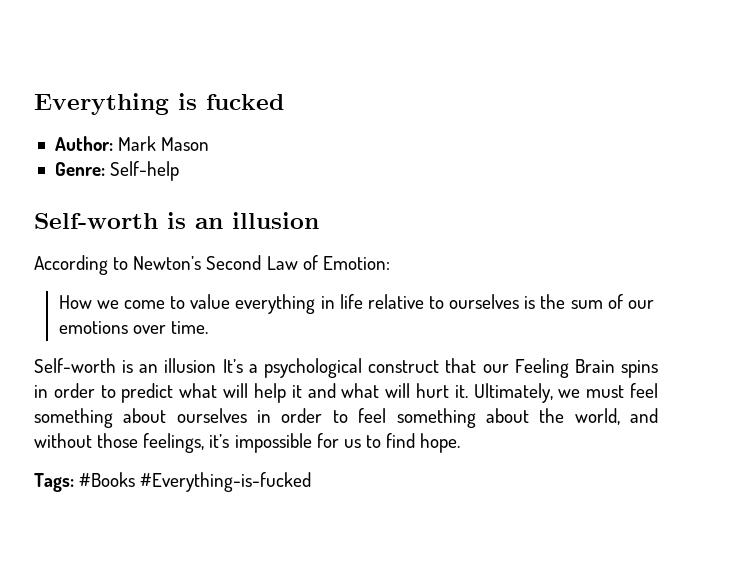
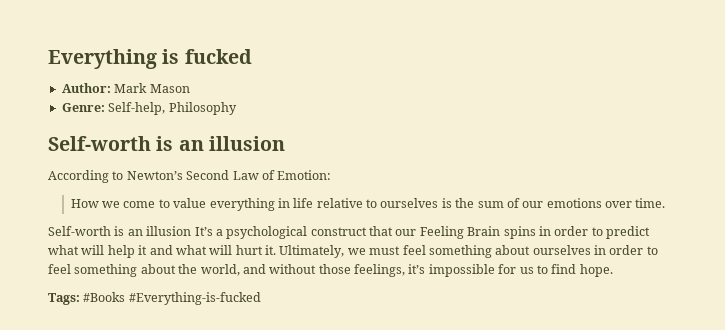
[110,161,180,181] Self-help -> [108,102,237,115] Self-help, Philosophy

